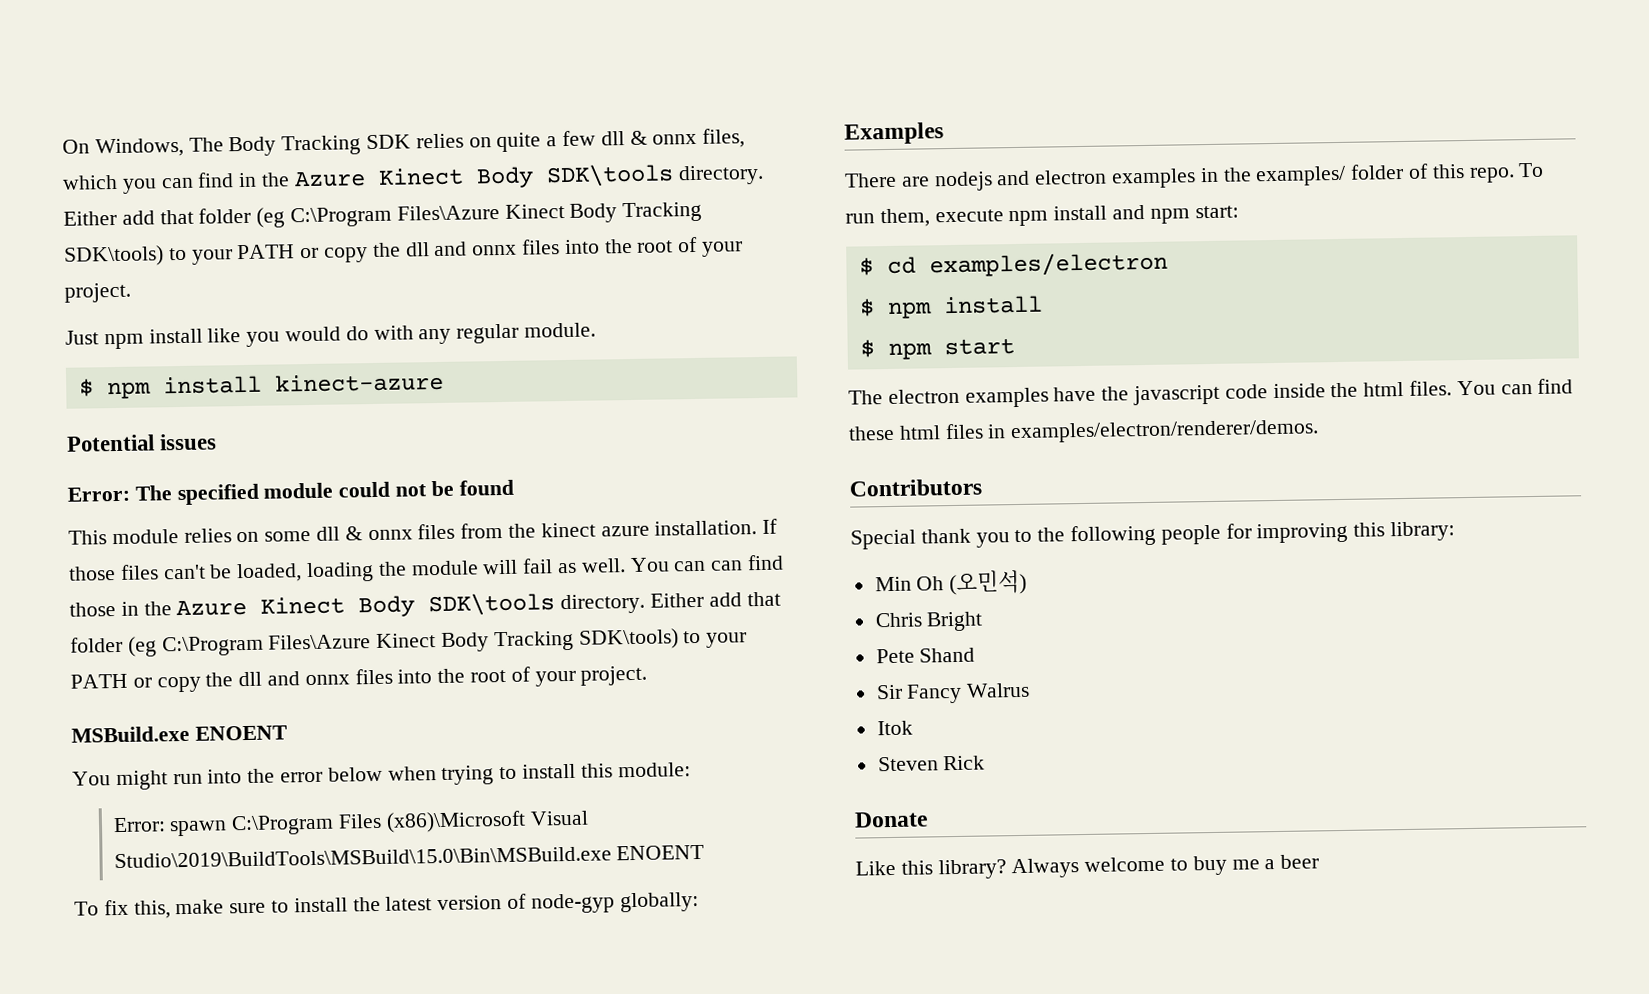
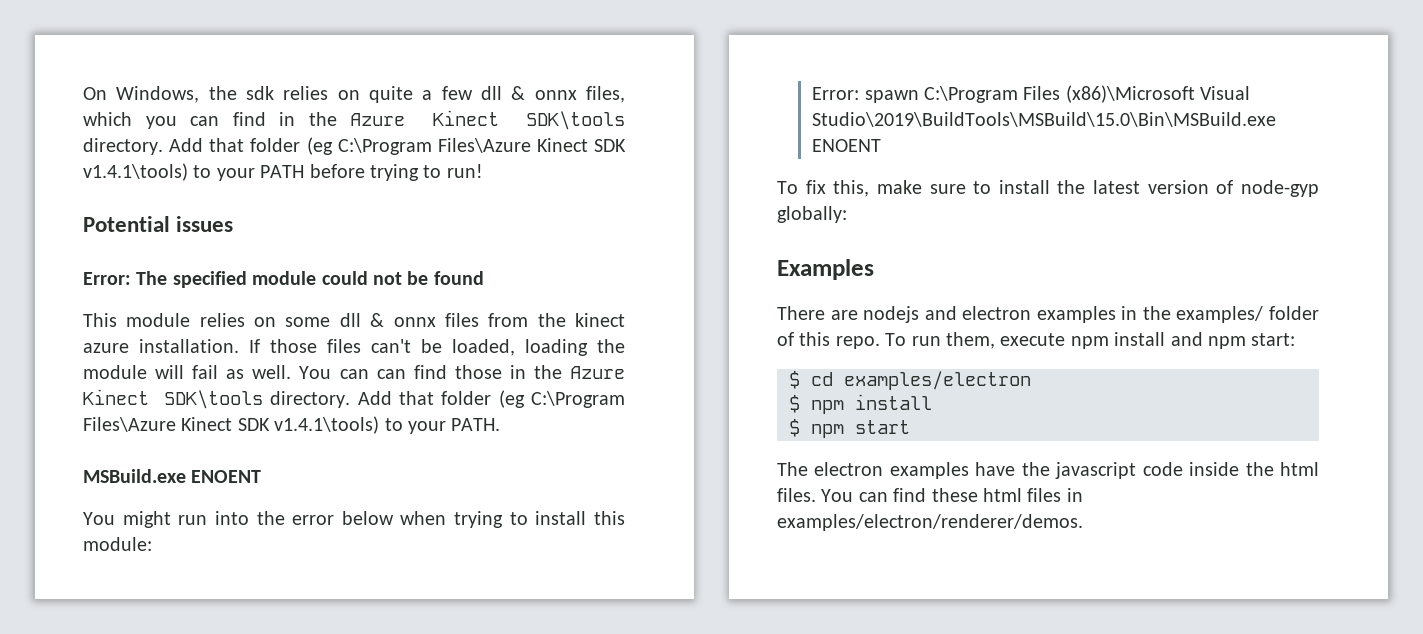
[188,134,412,157] The Body Tracking SDK -> [208,86,274,100] the sdk
[475,163,764,189] [63,201,703,228] [64,236,744,267] [64,282,131,303] [65,322,597,350] [78,372,444,400] Body SDK\tools directory. Either add that folder (eg C:\Program Files\Azure Kinect Body Tracking SDK\tools) to your PATH or copy the dll and onnx files into the root of your project. // Just npm install like you would do with any regular module. // $ npm install kinect-azure -> [526,111,625,130] [83,137,626,155] [83,163,483,181] SDK\tools directory. Add that folder (eg C:\Program Files\Azure Kinect SDK v1.4.1\tools) to your PATH before trying to run!
[358,591,781,618] [70,628,748,657] [70,665,648,693] Body SDK\tools directory. Either add that folder (eg C:\Program Files\Azure Kinect Body Tracking SDK\tools) to your PATH or copy the dll and onnx files into the root of your project. -> [163,390,625,409] [83,416,501,434] SDK\tools directory. Add that folder (eg C:\Program Files\Azure Kinect SDK v1.4.1\tools) to your PATH.
[849,478,982,497] [850,521,1456,550] [874,569,1028,596] [874,611,984,632] [875,647,976,664] [875,682,1031,704] [876,720,913,736] [877,755,986,772] [854,811,928,828] [855,854,1320,880] // Contributors // Special thank you to the following people for improving this library: // Min Oh (오민석) // Chris Bright // Pete Shand // Sir Fancy Walrus // Itok // Steven Rick // Donate // Like this library? Always welcome to buy me a beer -> (1083, 522) none

